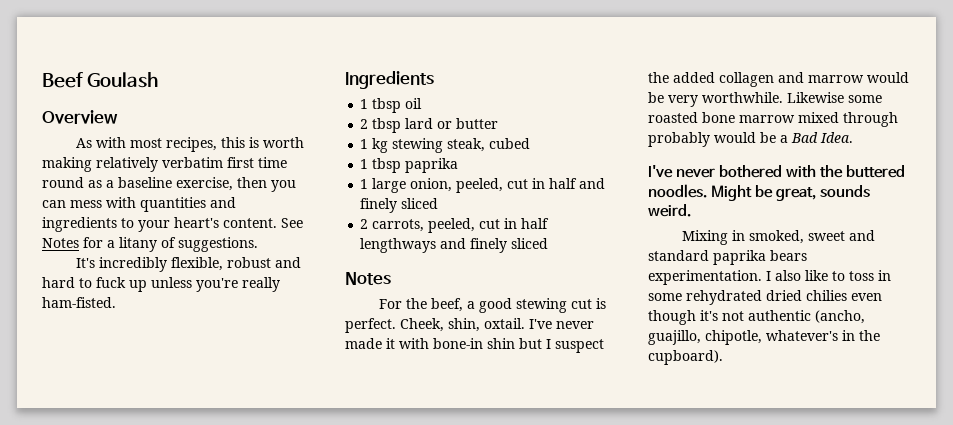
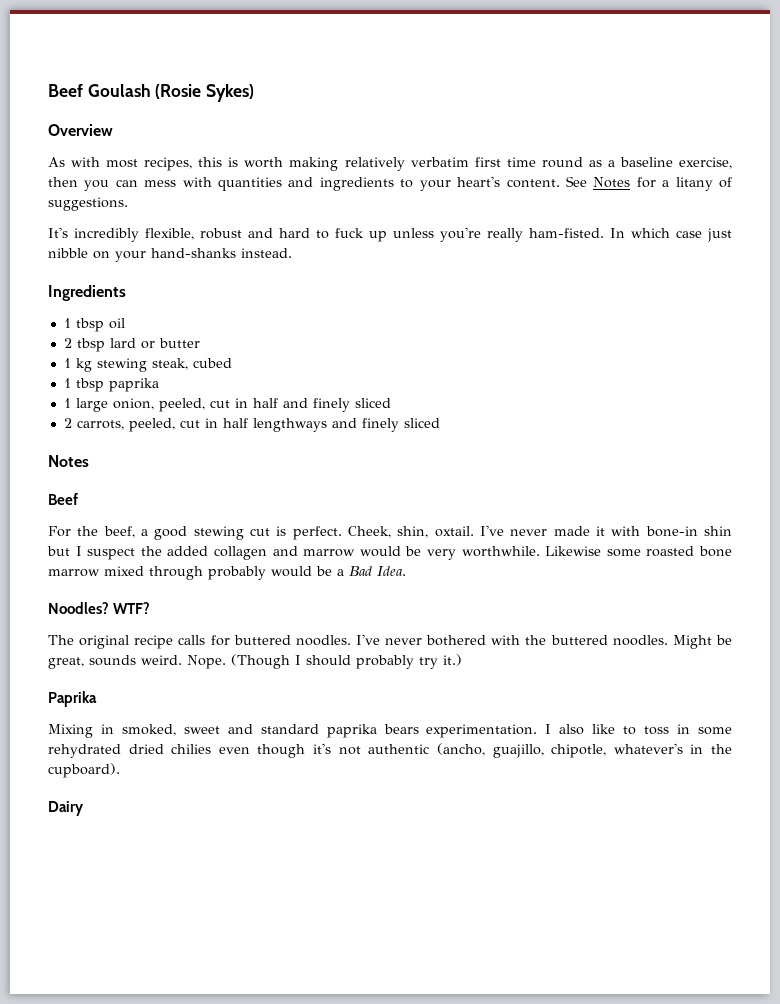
(159, 80) none -> [155,84,255,102] (Rosie Sykes)
(116, 302) none -> [610,228,732,242] [48,248,292,262] In which case just nibble on your hand-shanks instead.
(391, 278) none -> [48,493,78,505] // Beef
(853, 137) none -> [48,602,151,614] [48,635,351,649] Noodles? WTF? // The original recipe calls for buttered noodles.
(691, 210) none -> [187,654,462,669] [48,691,97,707] Nope. (Though I should probably try it.) // Paprika
(723, 357) none -> [48,801,84,816] // Dairy

